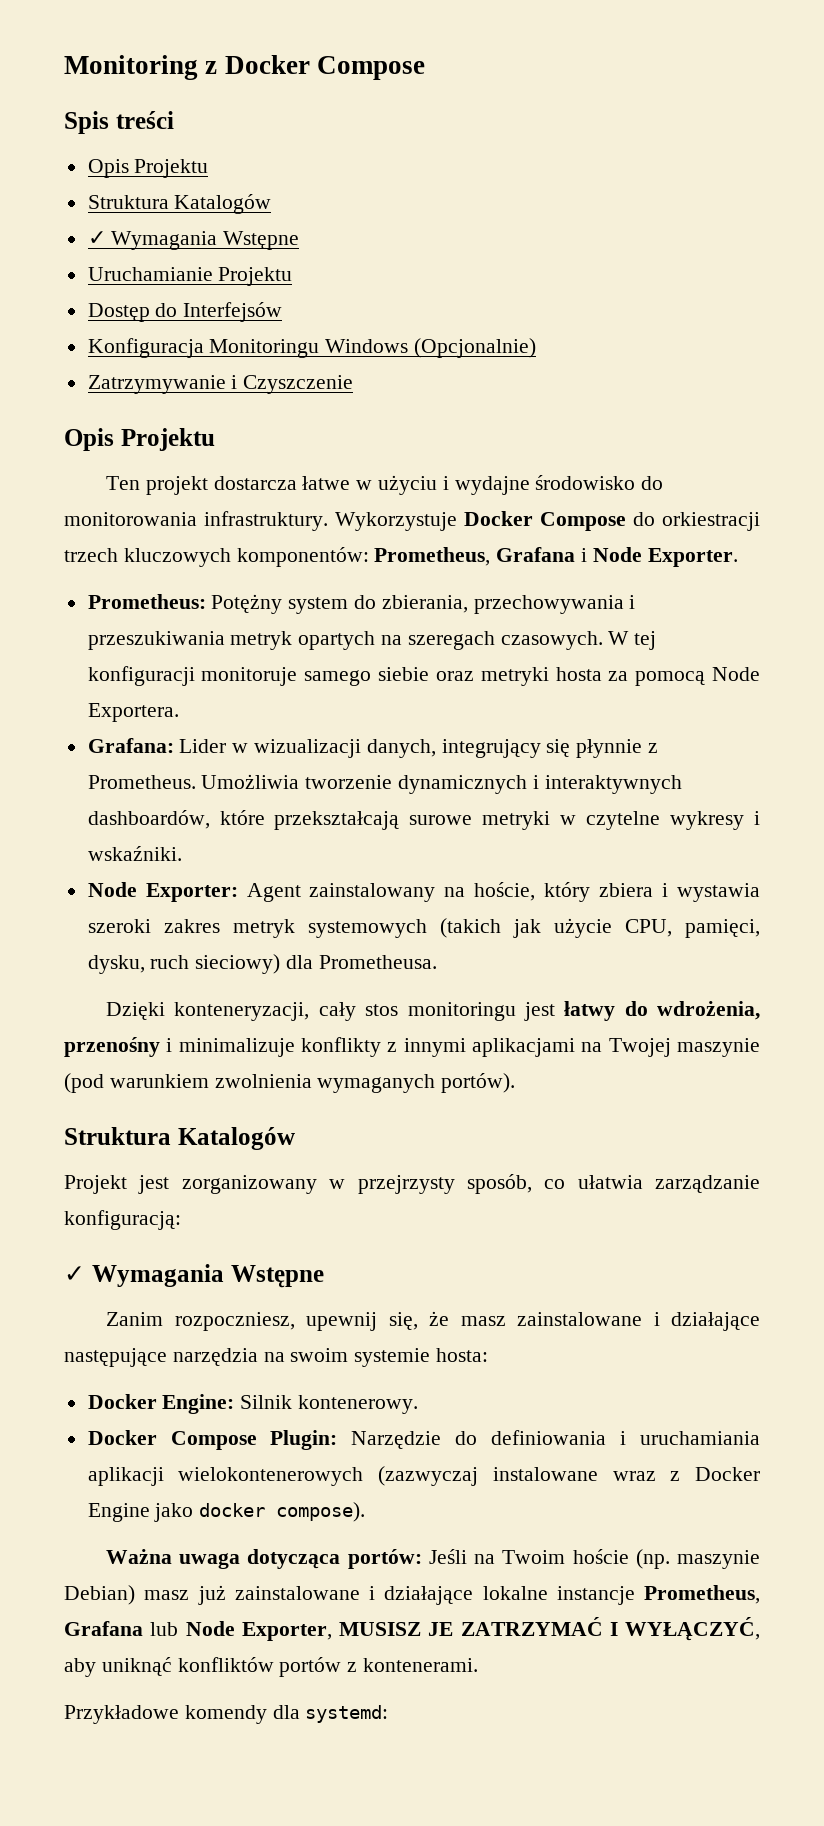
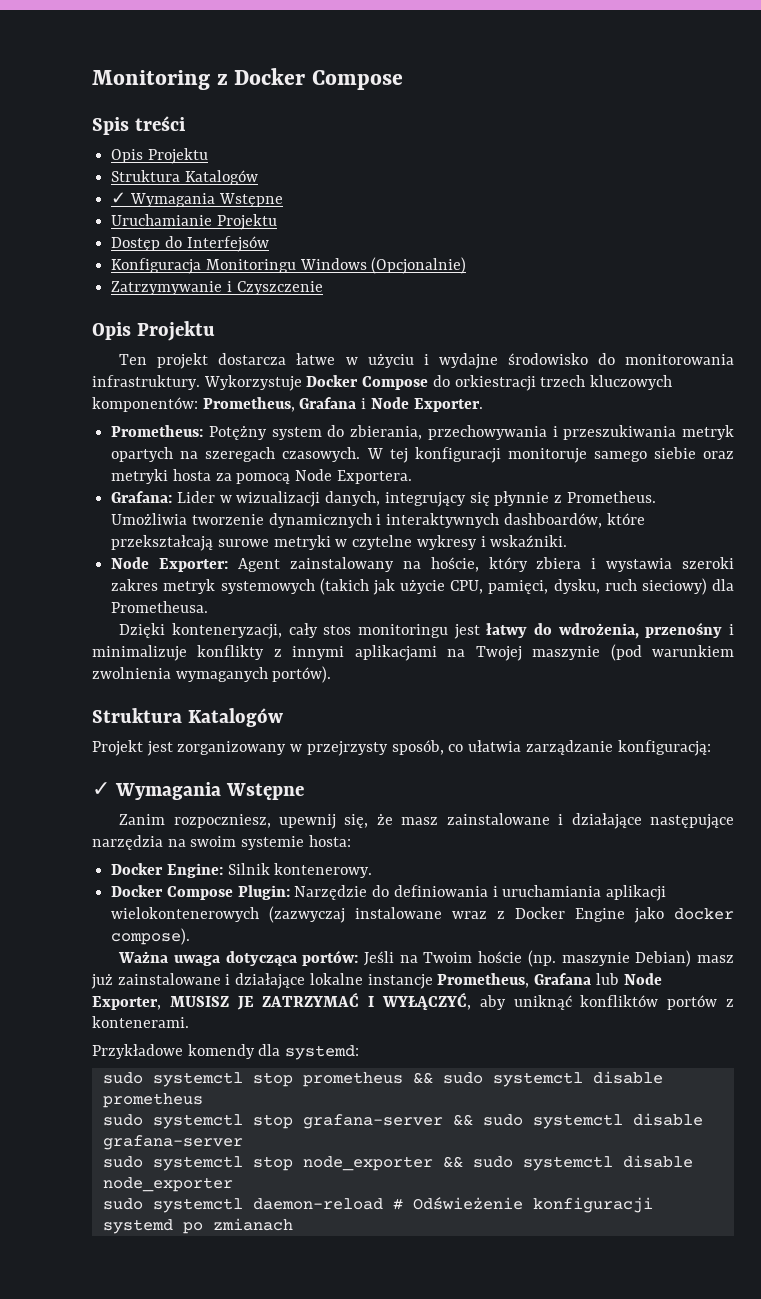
(389, 1714) none -> [102,1071,663,1087] [102,1093,203,1108] [102,1113,703,1129] [102,1135,243,1150] [102,1155,693,1171] [102,1177,233,1192] [102,1197,653,1213] [102,1218,293,1234] // sudo systemctl stop prometheus && sudo systemctl disable prometheus // sudo systemctl stop grafana-server && sudo systemctl disable grafana-server // sudo systemctl stop node_exporter && sudo systemctl disable node_exporter // sudo systemctl daemon-reload # Odświeżenie konfiguracji systemd po zmianach

